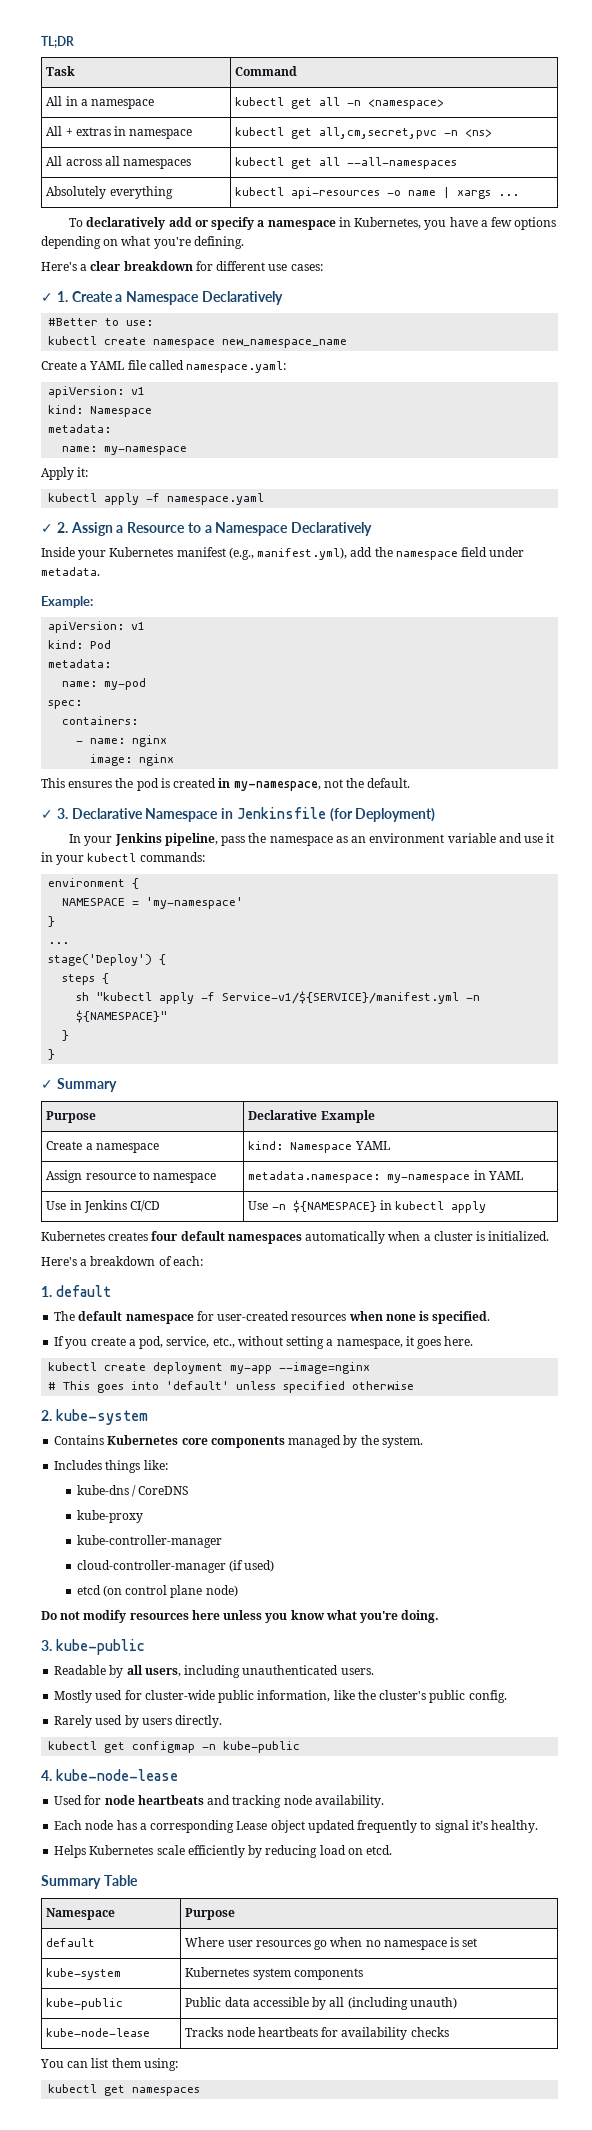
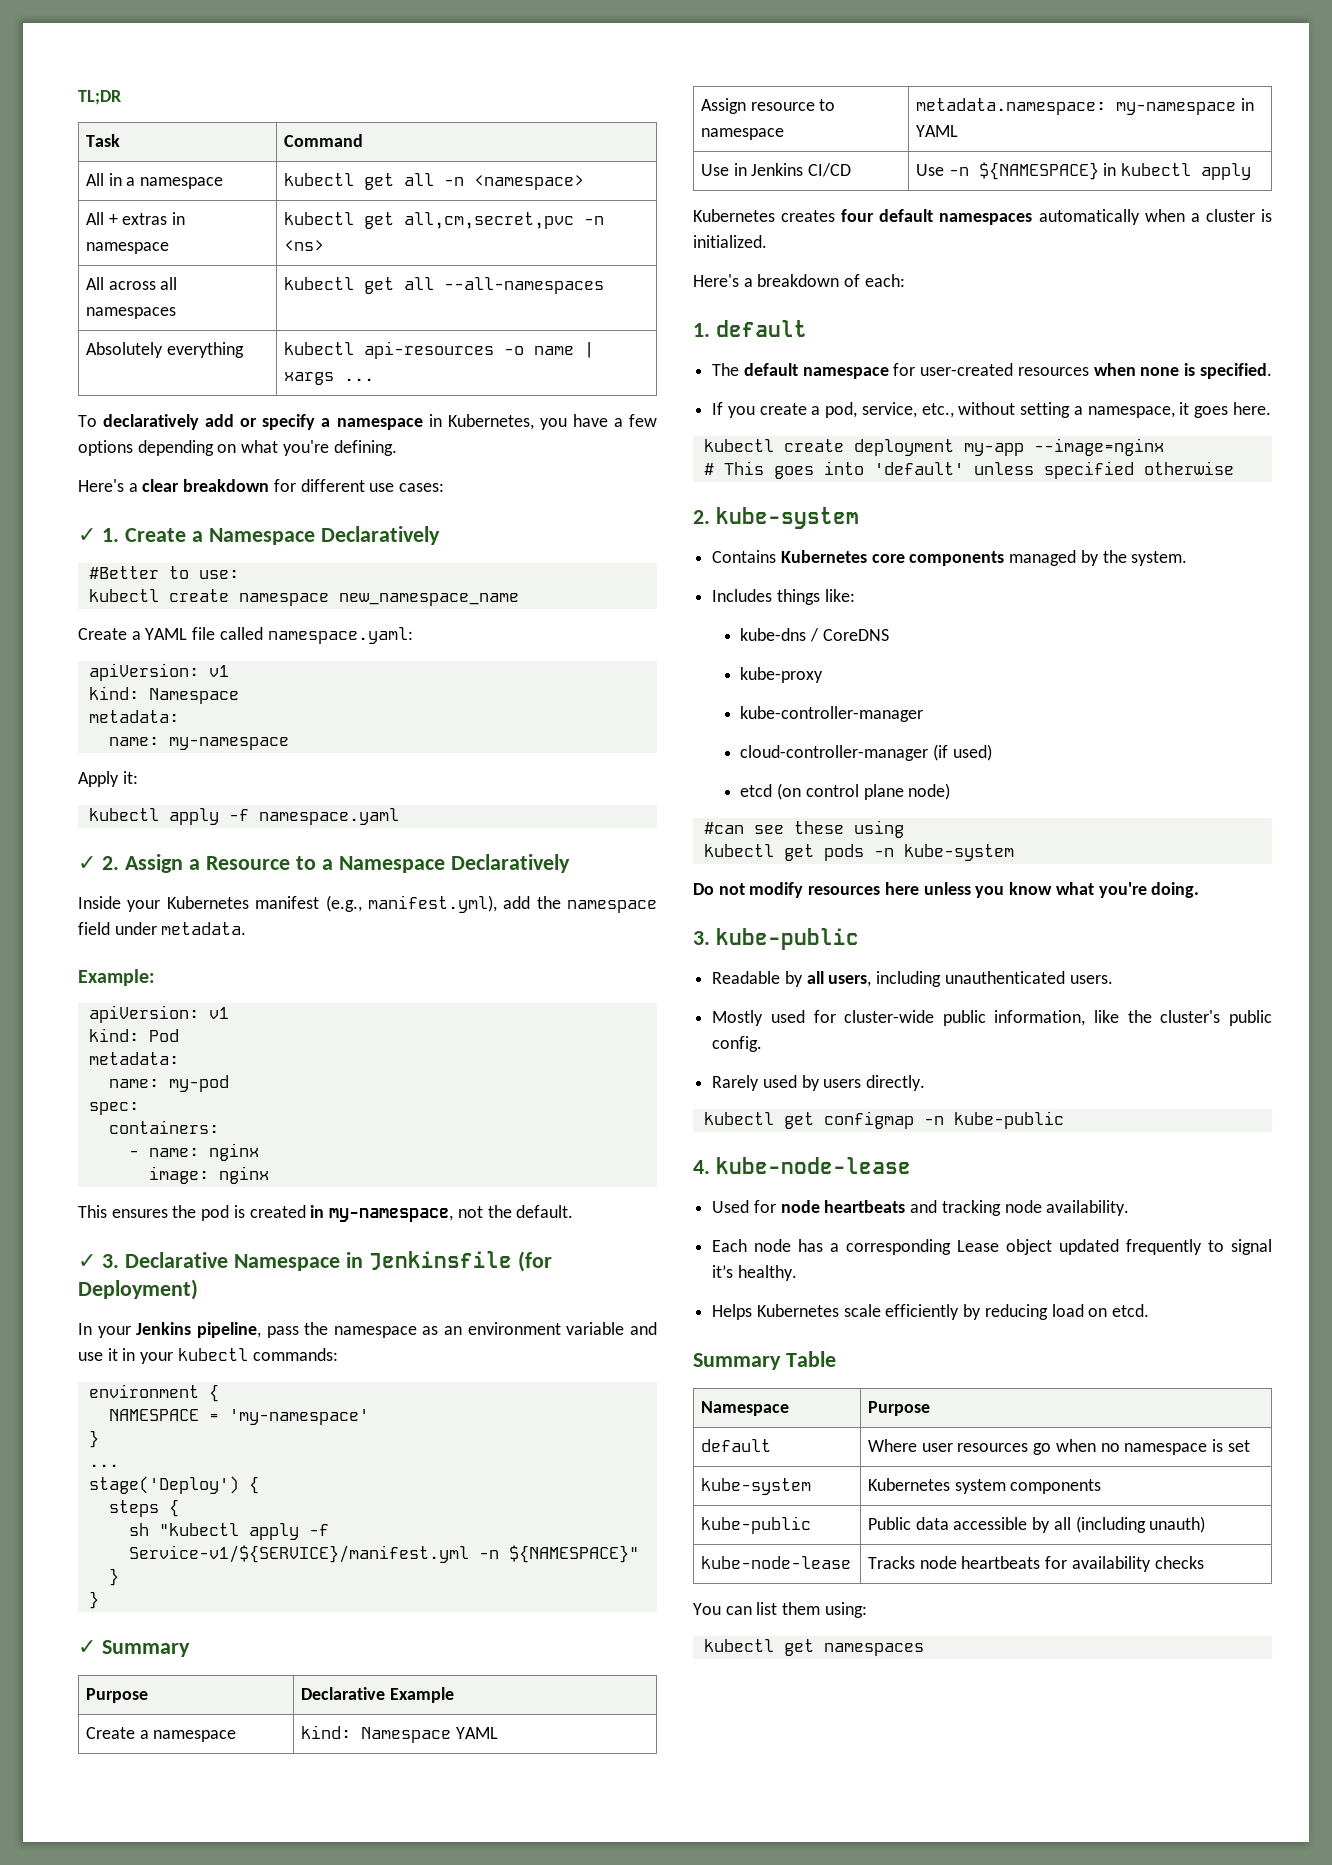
(238, 1591) none -> [703,820,904,838] [703,844,1014,861] // #can see these using // kubectl get pods -n kube-system

